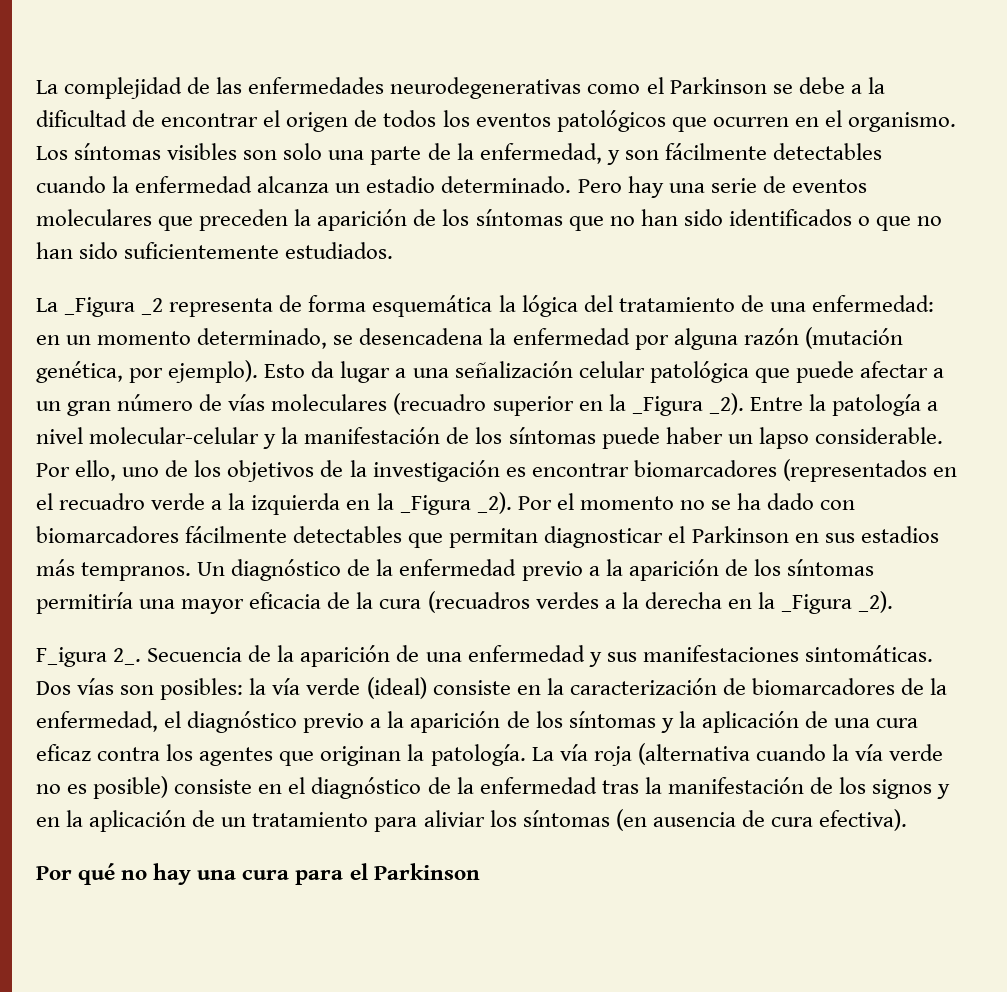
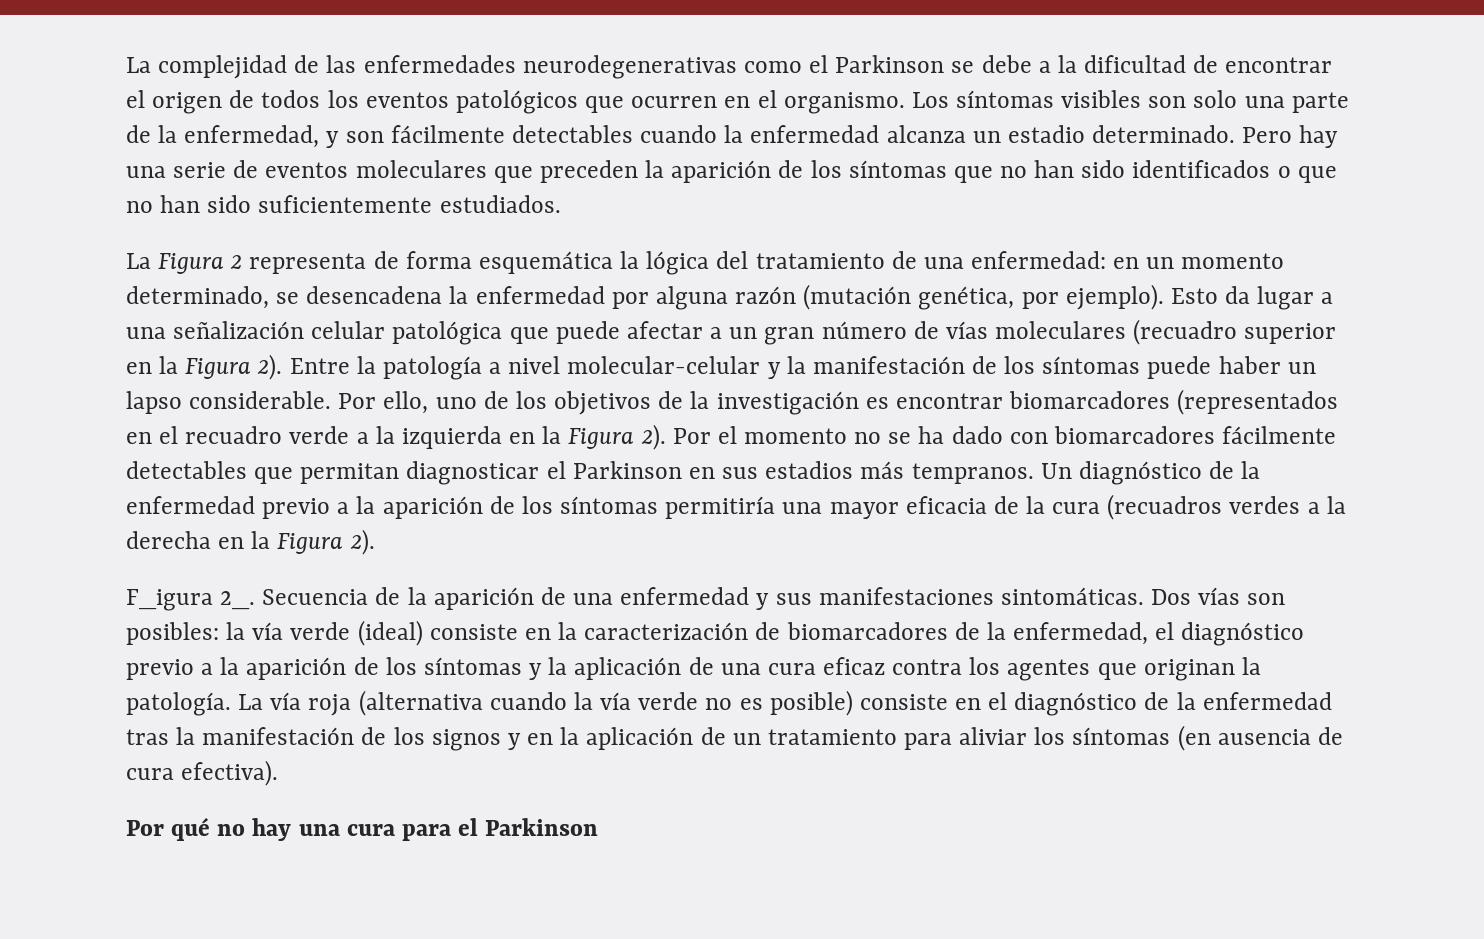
[64,297,164,317] _Figura _2 -> [158,253,243,274] Figura 2
[631,393,744,416] _Figura _2). -> [185,354,283,380] Figura 2).
[399,492,512,515] _Figura _2). -> [568,424,666,450] Figura 2).
[781,591,894,614] _Figura _2). -> [277,529,375,555] Figura 2).

